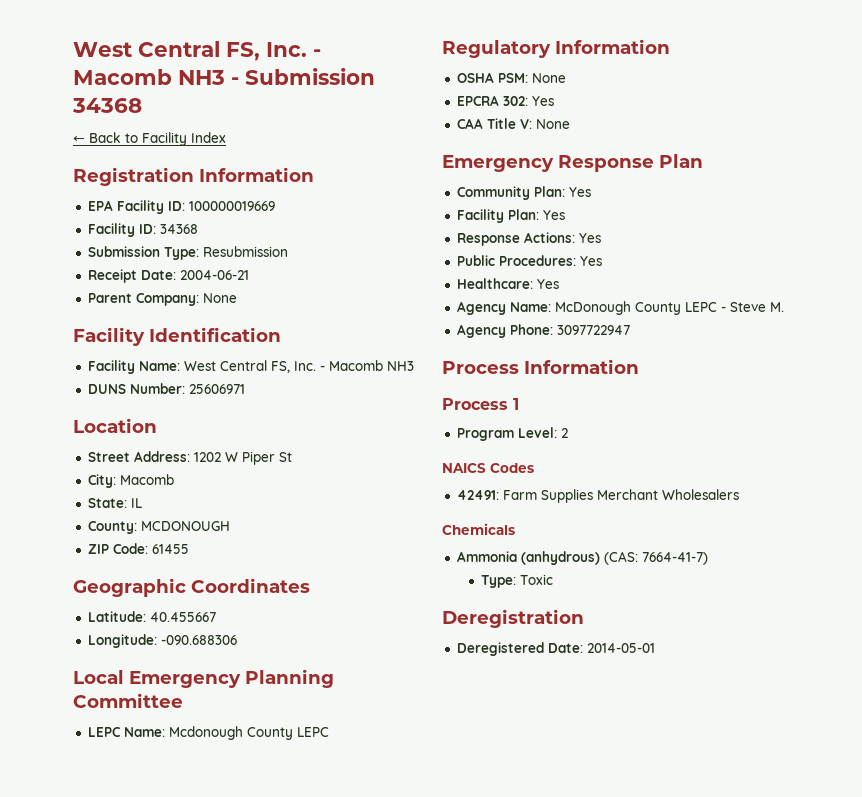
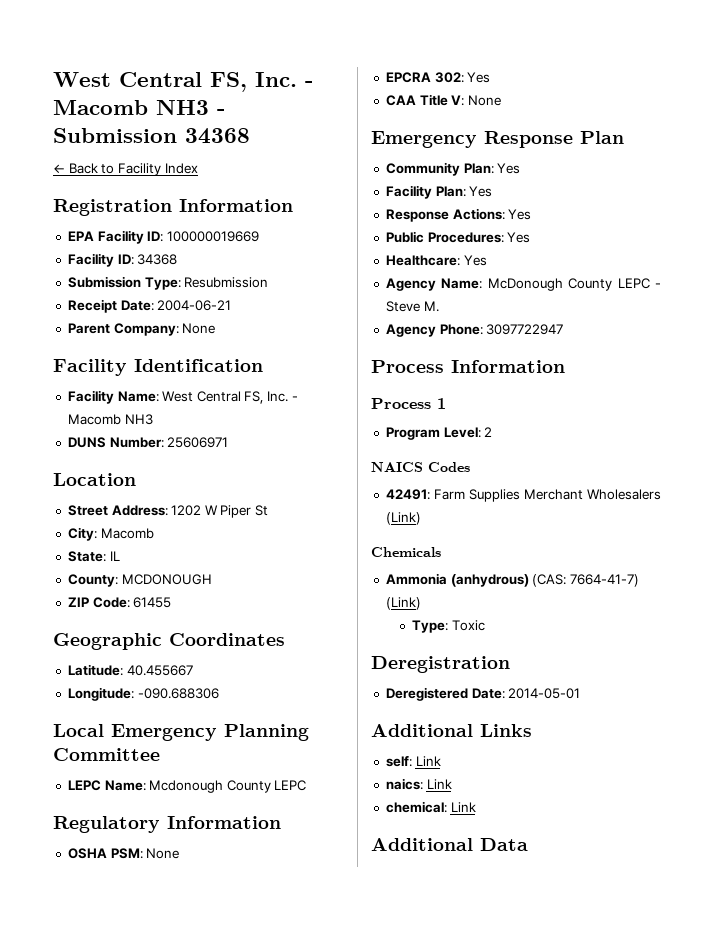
(739, 494) none -> [385,512,421,525] (Link)
(708, 558) none -> [385,597,421,610] (Link)
(655, 648) none -> [371,724,532,737] [385,756,441,767] [385,778,452,790] [385,801,476,813] [371,838,528,851] // Additional Links // self: Link // naics: Link // chemical: Link // Additional Data

